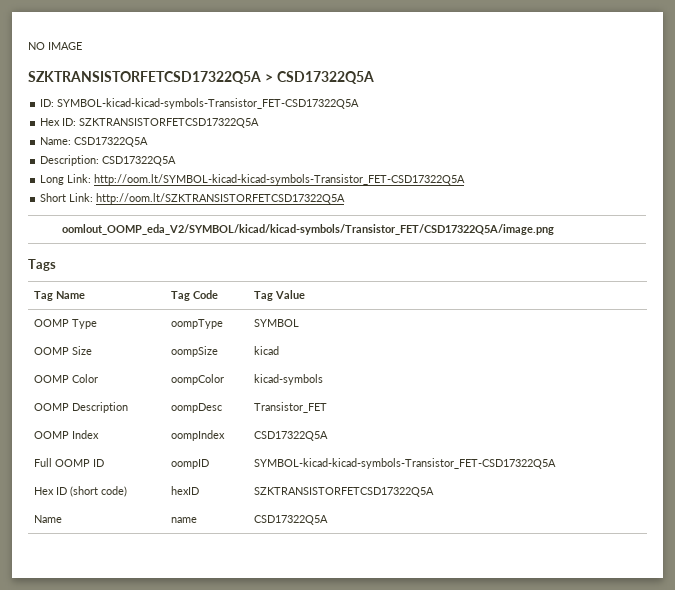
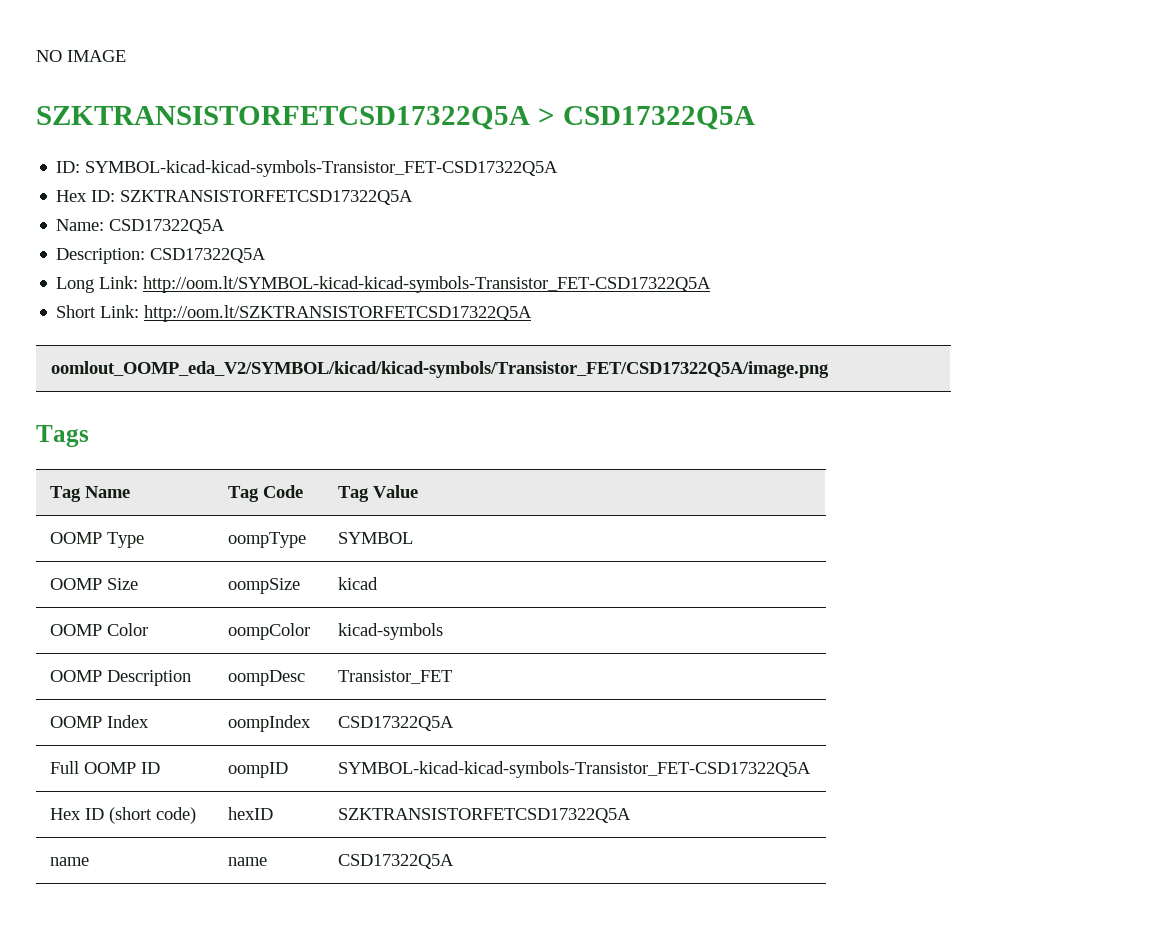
[33,515,62,523] Name -> [49,857,89,866] name

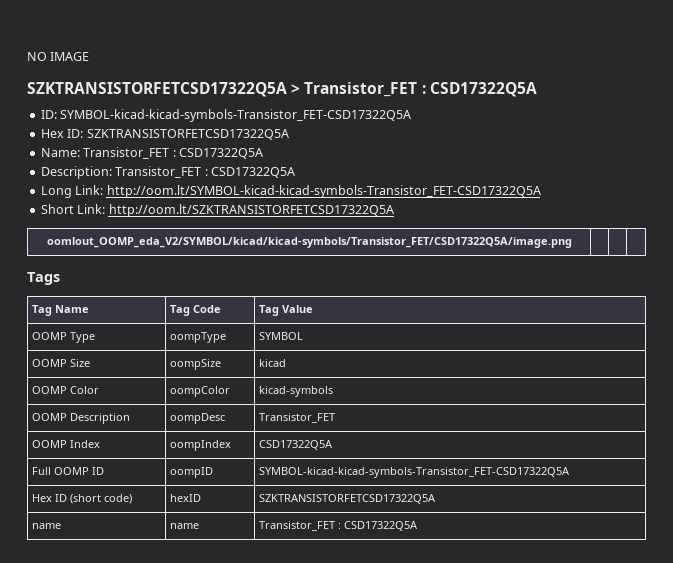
(555, 116) none -> [304,82,426,97] Transistor_FET :
(105, 225) none -> [83,147,176,159] Transistor_FET :
(146, 256) none -> [115,166,208,178] Transistor_FET :
(267, 861) none -> [259,521,342,531] Transistor_FET :

